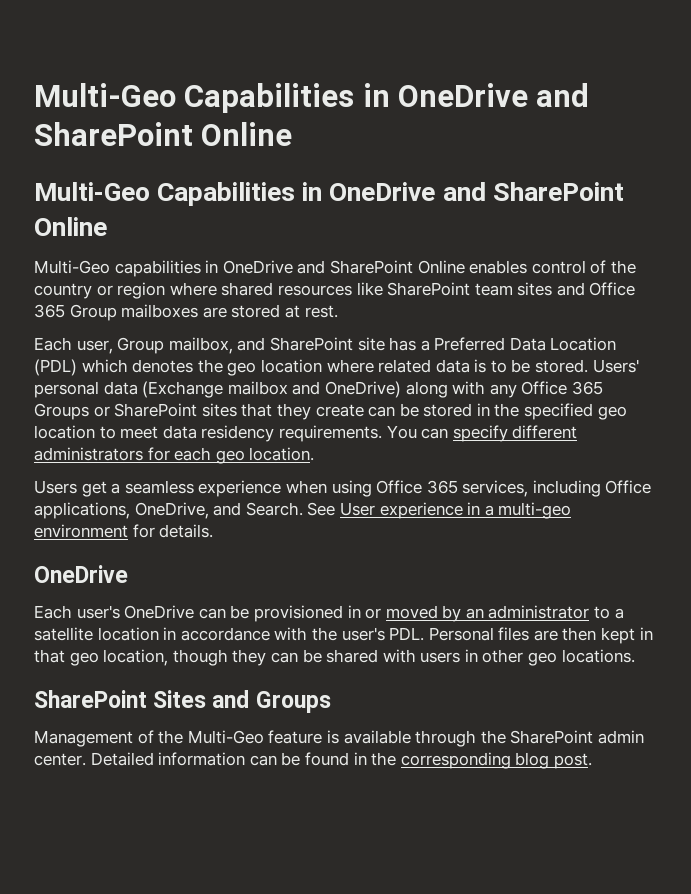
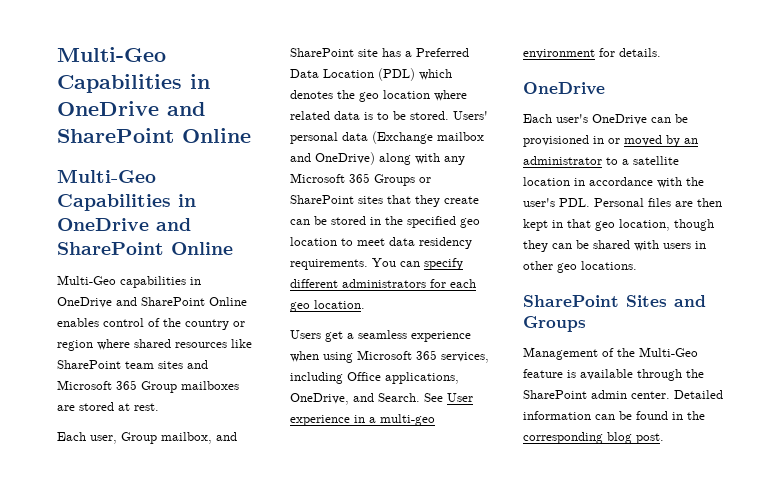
[589,282,636,296] Office -> [57,380,112,390] Microsoft
[521,381,568,395] Office -> [290,173,345,183] Microsoft
[376,480,423,494] Office -> [357,350,412,360] Microsoft

